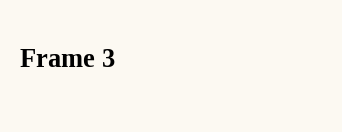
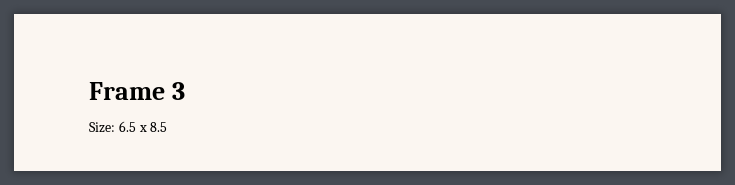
(116, 58) none -> [89,121,168,133] // Size: 6.5 x 8.5

